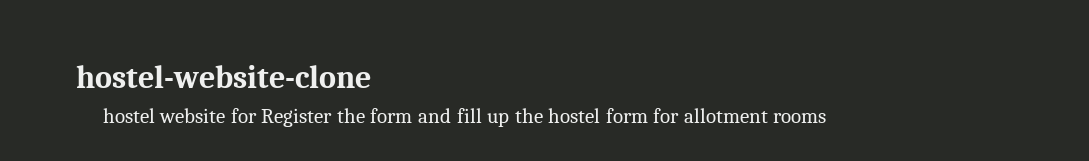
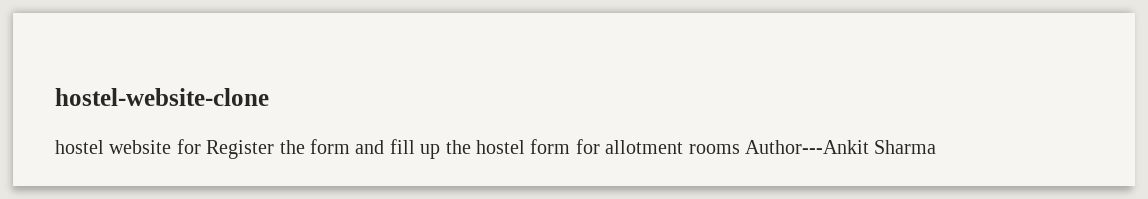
(827, 118) none -> [744,140,937,154] Author---Ankit Sharma

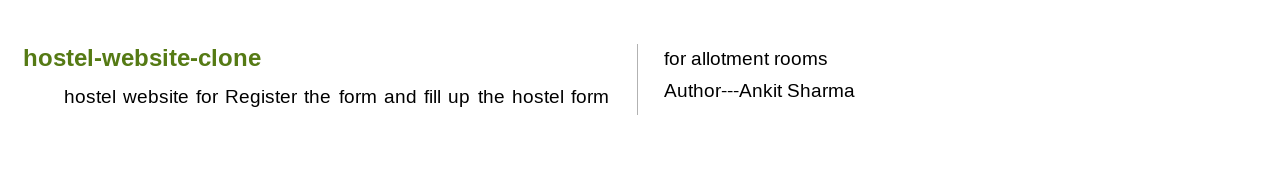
(740, 149) none -> (829, 59) //

